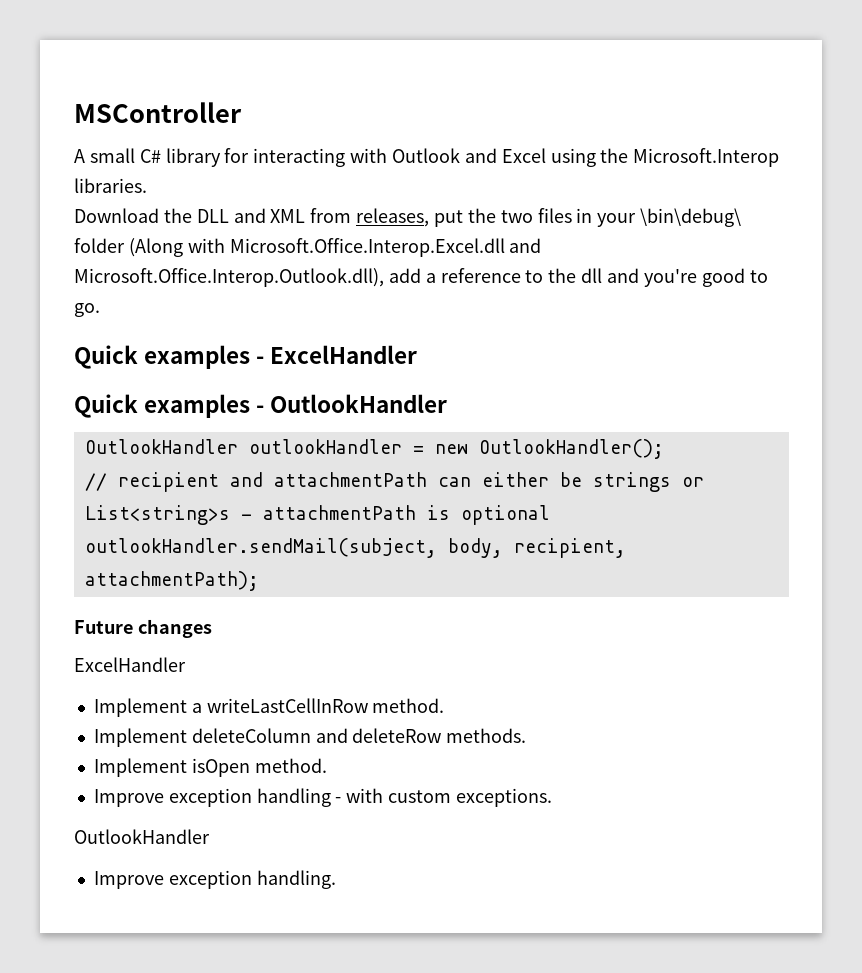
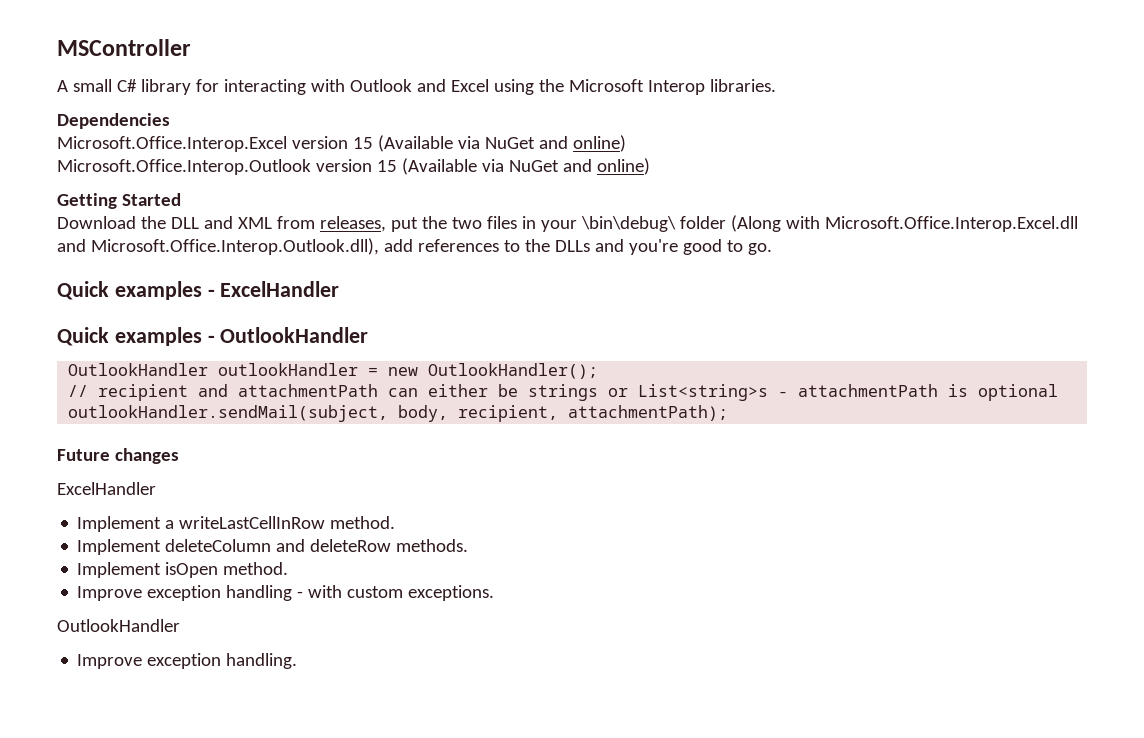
[633,148,780,167] Microsoft.Interop -> [568,79,705,95] Microsoft Interop
(147, 185) none -> [57,113,170,129] [57,135,626,152] [57,158,650,175] [57,193,181,209] // Dependencies // Microsoft.Office.Interop.Excel version 15 (Available via NuGet and online) // Microsoft.Office.Interop.Outlook version 15 (Available via NuGet and online) // Getting Started
[425,268,521,283] a reference -> [417,239,499,252] references
[581,268,603,283] dll -> [554,240,590,252] DLLs

